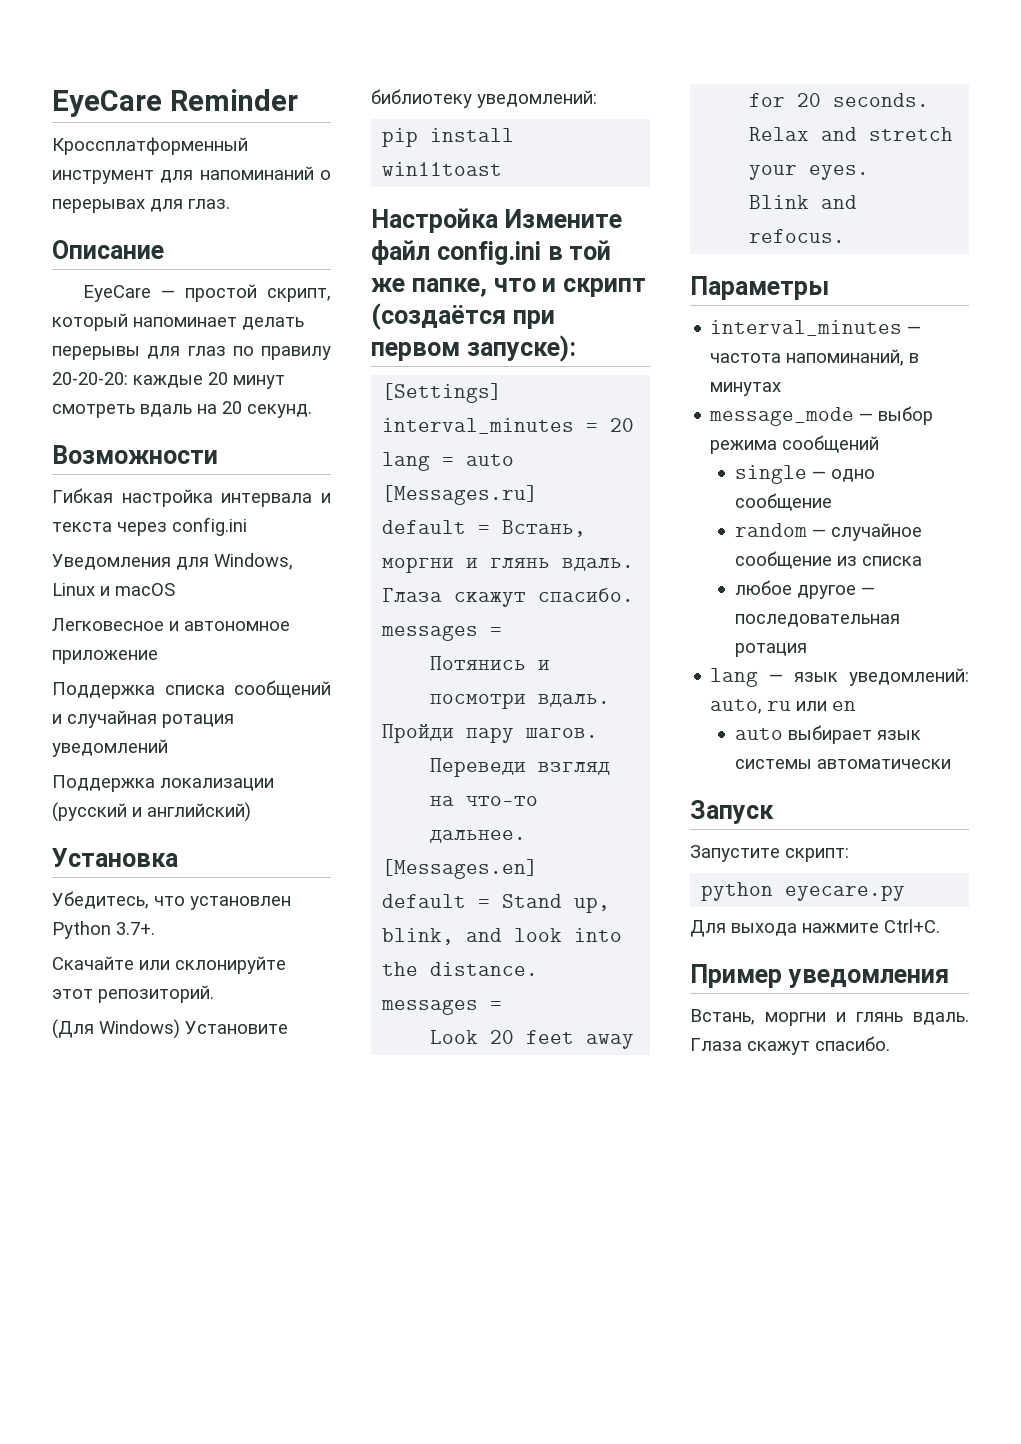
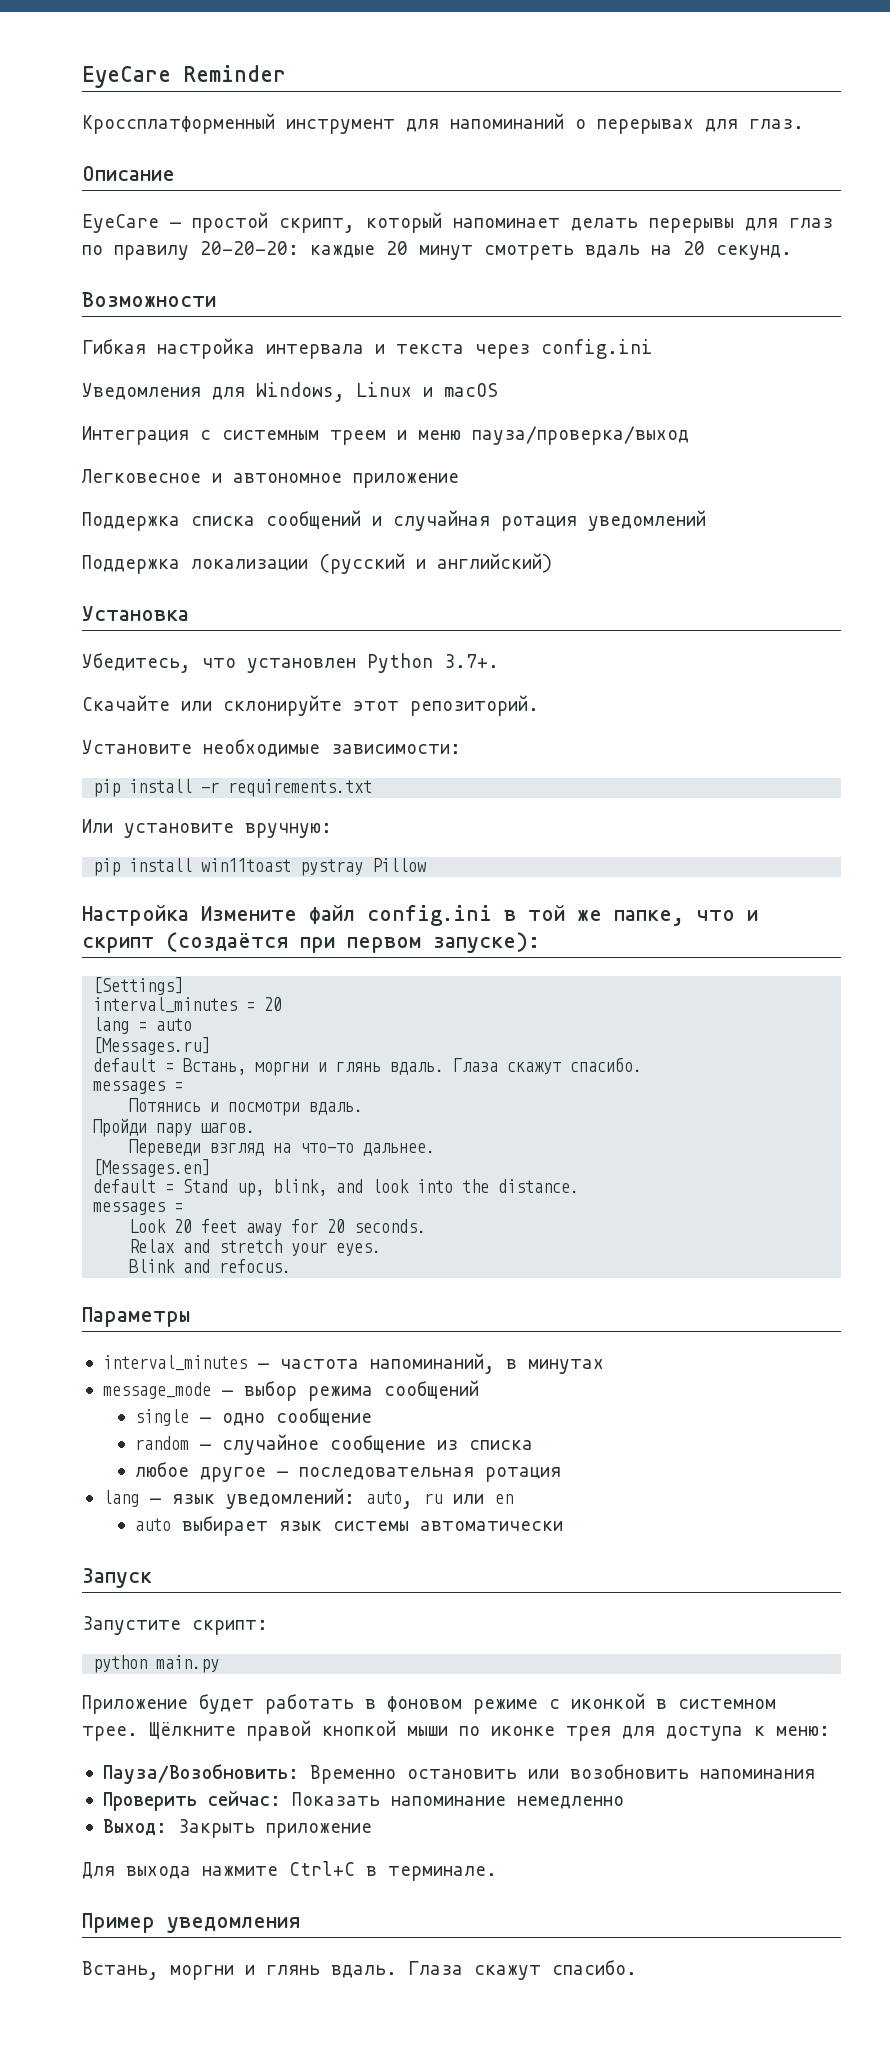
(175, 589) none -> [82,426,689,445] // Интеграция с системным треем и меню пауза/проверка/выход
[52,1019,288,1039] [371,89,597,108] (Для Windows) Установите библиотеку уведомлений: -> [82,739,461,757] [93,779,373,797] [82,819,332,838] Установите необходимые зависимости: // pip install -r requirements.txt // Или установите вручную:
(503, 169) none -> [300,858,427,876] pystray Pillow
[785,885,906,901] eyecare.py -> [156,1655,220,1673] [82,1693,776,1714] [82,1720,830,1741] [102,1763,815,1784] [102,1791,624,1811] [102,1819,372,1838] main.py // Приложение будет работать в фоновом режиме с иконкой в системном трее. Щёлкните правой кнопкой мыши по иконке трея для доступа к меню: // Пауза/Возобновить: Временно остановить или возобновить напоминания // Проверить сейчас: Показать напоминание немедленно // Выход: Закрыть приложение
[884,919,940,933] Ctrl+C. -> [289,1861,497,1881] Ctrl+C в терминале.

